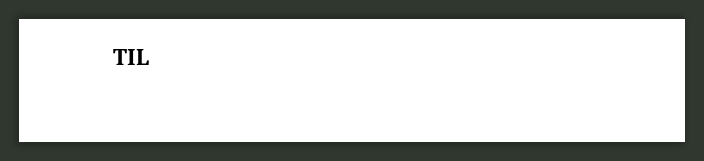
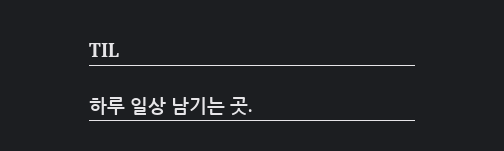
(149, 57) none -> [89,97,252,116] // 하루 일상 남기는 곳.

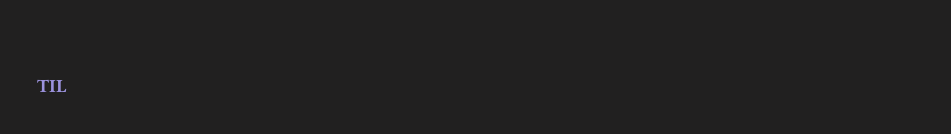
[89,97,252,116] // 하루 일상 남기는 곳. -> (67, 86) none

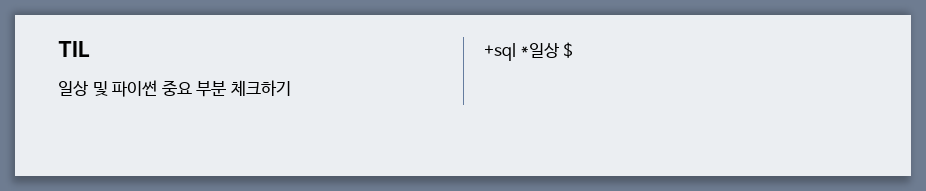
(67, 86) none -> [58,80,291,97] [484,42,574,61] // 일상 및 파이썬 중요 부분 체크하기 // +sql *일상 $

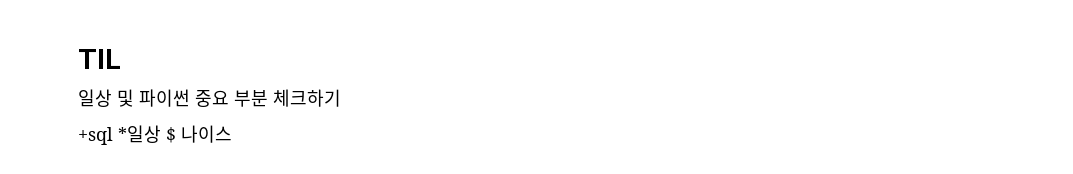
(574, 50) none -> [181,125,232,143] 나이스

